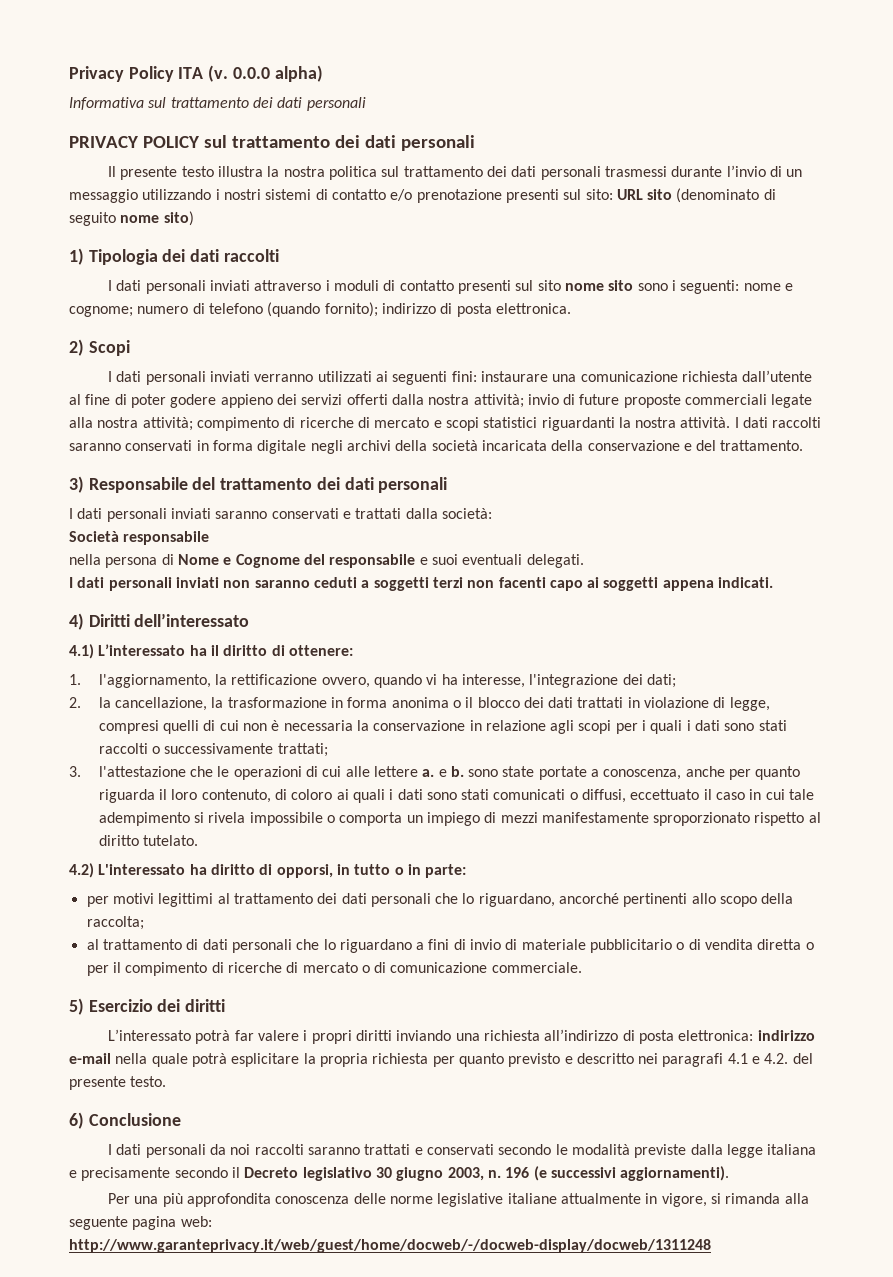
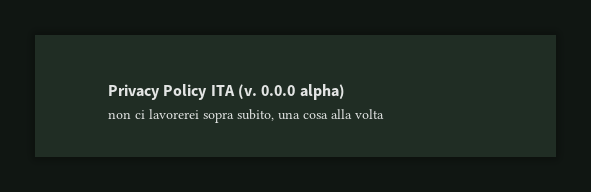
[69,97,366,111] [69,135,475,151] [108,165,803,180] [69,188,776,203] [69,211,194,226] [69,248,279,265] [108,280,793,294] [69,302,571,317] [69,339,130,356] [108,370,813,385] [69,394,813,408] [69,417,822,431] [69,440,804,454] [69,476,448,493] [69,508,492,522] [69,531,210,545] [69,554,584,568] [69,577,774,591] [69,613,250,630] [69,644,353,659] [69,674,676,688] [69,697,770,711] [98,720,787,734] [98,743,328,757] [69,766,801,780] [98,789,815,803] [98,812,821,826] [98,835,198,846] [69,863,467,878] [86,893,794,907] [86,916,144,930] [86,939,814,953] [86,962,582,976] [69,998,226,1015] [108,1029,815,1044] [69,1053,813,1067] [69,1076,167,1090] [69,1112,181,1129] [108,1144,817,1158] [69,1166,730,1181] [108,1193,809,1207] [69,1216,212,1230] [69,1239,711,1253] Informativa sul trattamento dei dati personali // PRIVACY POLICY sul trattamento dei dati personali // Il presente testo illustra la nostra politica sul trattamento dei dati personali trasmessi durante l’invio di un messaggio utilizzando i nostri sistemi di contatto e/o prenotazione presenti sul sito: URL sito (denominato di seguito nome sito) // 1) Tipologia dei dati raccolti // I dati personali inviati attraverso i moduli di contatto presenti sul sito nome sito sono i seguenti: nome e cognome; numero di telefono (quando fornito); indirizzo di posta elettronica. // 2) Scopi // I dati personali inviati verranno utilizzati ai seguenti fini: instaurare una comunicazione richiesta dall’utente al fine di poter godere appieno dei servizi offerti dalla nostra attività; invio di future proposte commerciali legate alla nostra attività; compimento di ricerche di mercato e scopi statistici riguardanti la nostra attività. I dati raccolti saranno conservati in forma digitale negli archivi della società incaricata della conservazione e del trattamento. // 3) Responsabile del trattamento dei dati personali // I dati personali inviati saranno conservati e trattati dalla società: // Società responsabile // nella persona di Nome e Cognome del responsabile e suoi eventuali delegati. // I dati personali inviati non saranno ceduti a soggetti terzi non facenti capo ai soggetti appena indicati. // 4) Diritti dell’interessato // 4.1) L’interessato ha il diritto di ottenere: // 1. l'aggiornamento, la rettificazione ovvero, quando vi ha interesse, l'integrazione dei dati; // 2. la cancellazione, la trasformazione in forma anonima o il blocco dei dati trattati in violazione di legge, compresi quelli di cui non è necessaria la conservazione in relazione agli scopi per i quali i dati sono stati raccolti o successivamente trattati; // 3. l'attestazione che le operazioni di cui alle lettere a. e b. sono state portate a conoscenza, anche per quanto riguarda il loro contenuto, di coloro ai quali i dati sono stati comunicati o diffusi, eccettuato il caso in cui tale adempimento si rivela impossibile o comporta un impiego di mezzi manifestamente sproporzionato rispetto al diritto tutelato. // 4.2) L'interessato ha diritto di opporsi, in tutto o in parte: // per motivi legittimi al trattamento dei dati personali che lo riguardano, ancorché pertinenti allo scopo della raccolta; // al trattamento di dati personali che lo riguardano a fini di invio di materiale pubblicitario o di vendita diretta o per il compimento di ricerche di mercato o di comunicazione commerciale. // 5) Esercizio dei diritti // L’interessato potrà far valere i propri diritti inviando una richiesta all’indirizzo di posta elettronica: indirizzo e-mail nella quale potrà esplicitare la propria richiesta per quanto previsto e descritto nei paragrafi 4.1 e 4.2. del presente testo. // 6) Conclusione // I dati personali da noi raccolti saranno trattati e conservati secondo le modalità previste dalla legge italiana e precisamente secondo il Decreto legislativo 30 giugno 2003, n. 196 (e successivi aggiornamenti). // Per una più approfondita conoscenza delle norme legislative italiane attualmente in vigore, si rimanda alla seguente pagina web: http://www.garanteprivacy.it/web/guest/home/docweb/-/docweb-display/docweb/1311248 -> [108,109,384,123] non ci lavorerei sopra subito, una cosa alla volta

